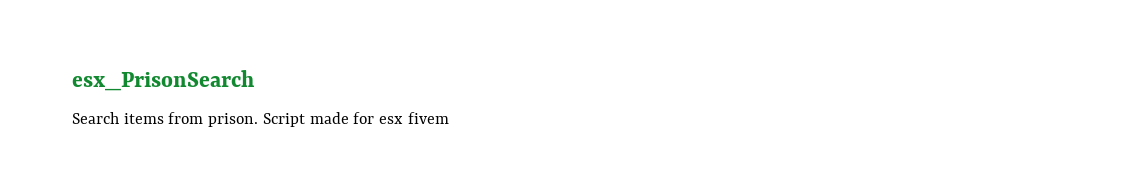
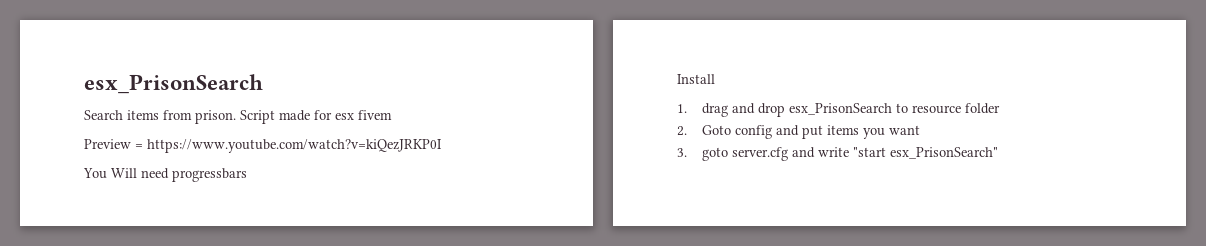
(449, 118) none -> [84,139,442,153] [83,168,247,182] [677,74,715,84] [677,103,1000,117] [677,125,920,139] [677,147,998,161] // Preview = https://www.youtube.com/watch?v=kiQezJRKP0I // You Will need progressbars // Install // 1. drag and drop esx_PrisonSearch to resource folder // 2. Goto config and put items you want // 3. goto server.cfg and write "start esx_PrisonSearch"

